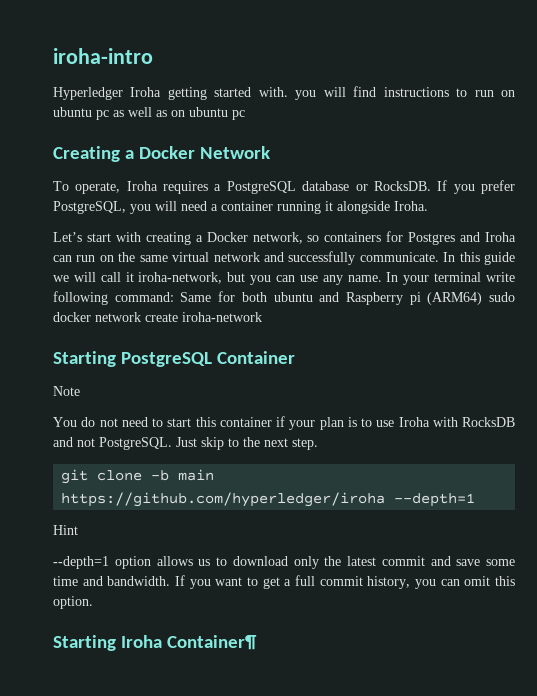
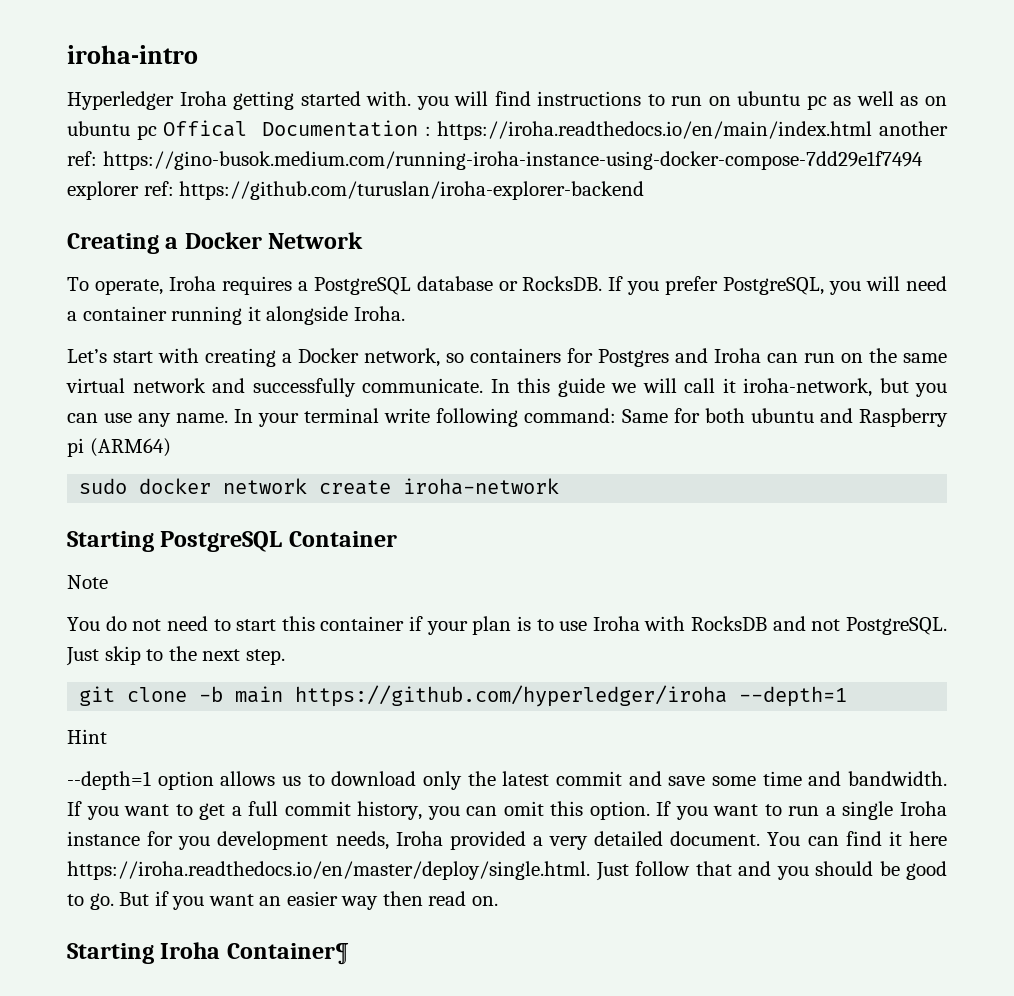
(245, 115) none -> [163,120,948,140] [67,151,923,170] [67,181,645,200] Offical Documentation : https://iroha.readthedocs.io/en/main/index.html another ref: https://gino-busok.medium.com/running-iroha-instance-using-docker-compose-7dd29e1f7494 explorer ref: https://github.com/turuslan/iroha-explorer-backend
(483, 298) none -> (171, 447) //
(93, 602) none -> [656,801,947,820] [67,831,947,850] [67,861,947,881] [67,891,498,910] If you want to run a single Iroha instance for you development needs, Iroha provided a very detailed document. You can find it here https://iroha.readthedocs.io/en/master/deploy/single.html. Just follow that and you should be good to go. But if you want an easier way then read on.

